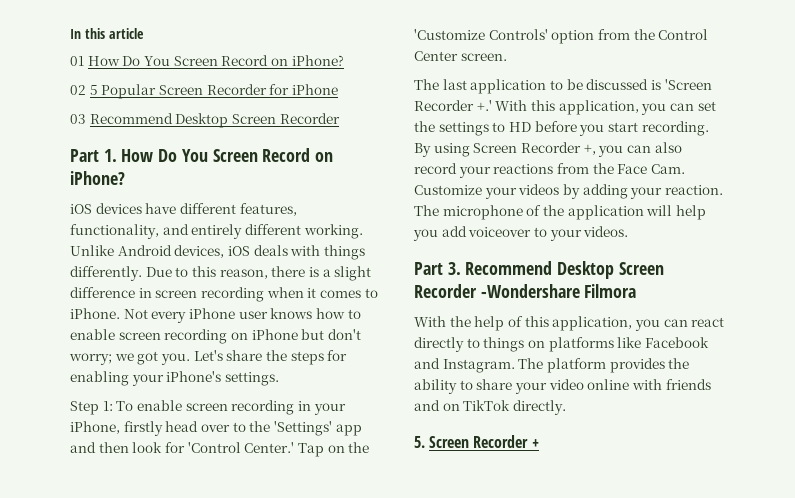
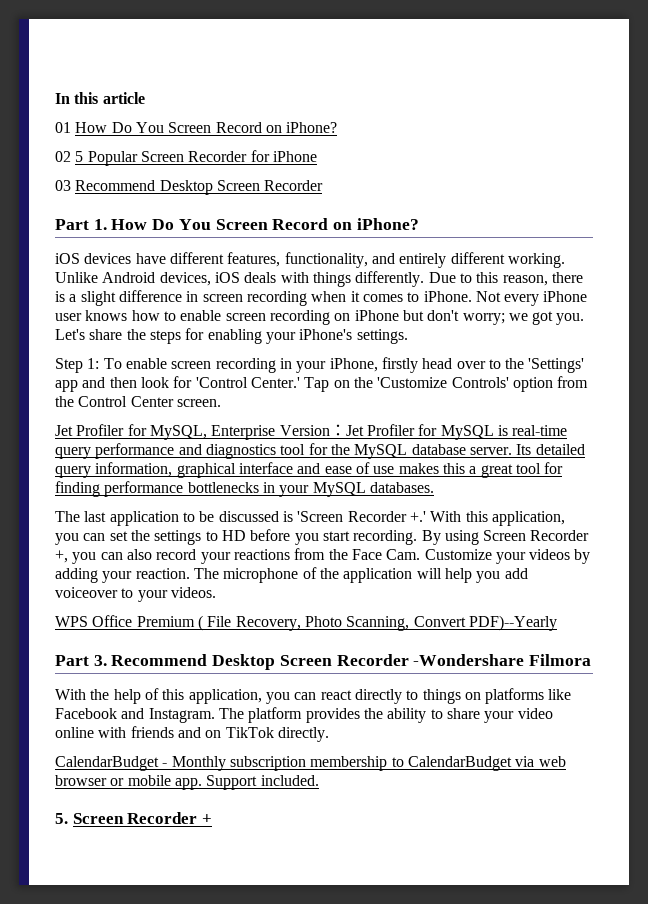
(507, 57) none -> [55,424,568,440] [55,443,585,459] [55,462,564,478] [55,481,434,497] // Jet Profiler for MySQL, Enterprise Version：Jet Profiler for MySQL is real-time query performance and diagnostics tool for the MySQL database server. Its detailed query information, graphical interface and ease of use makes this a great tool for finding performance bottlenecks in your MySQL databases.
(629, 231) none -> [55,615,557,631] // WPS Office Premium ( File Recovery, Photo Scanning, Convert PDF)--Yearly
(566, 407) none -> [55,756,566,771] [55,775,319,790] // CalendarBudget - Monthly subscription membership to CalendarBudget via web browser or mobile app. Support included.

